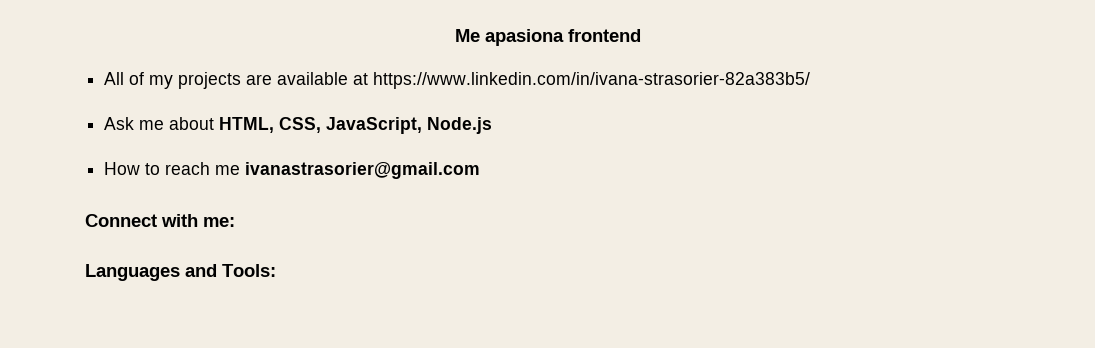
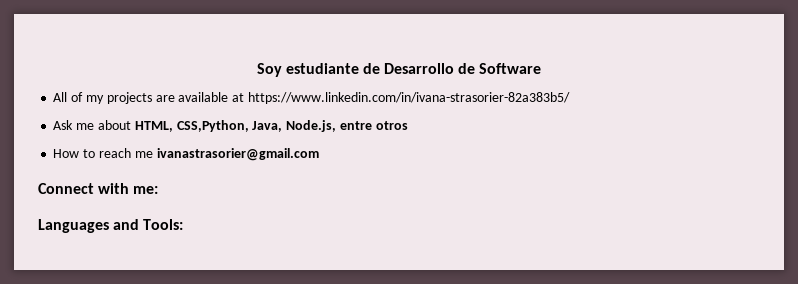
[454,29,641,46] Me apasiona frontend -> [256,63,542,77] Soy estudiante de Desarrollo de Software
[279,117,493,134] CSS, JavaScript, Node.js -> [176,120,408,132] CSS,Python, Java, Node.js, entre otros

